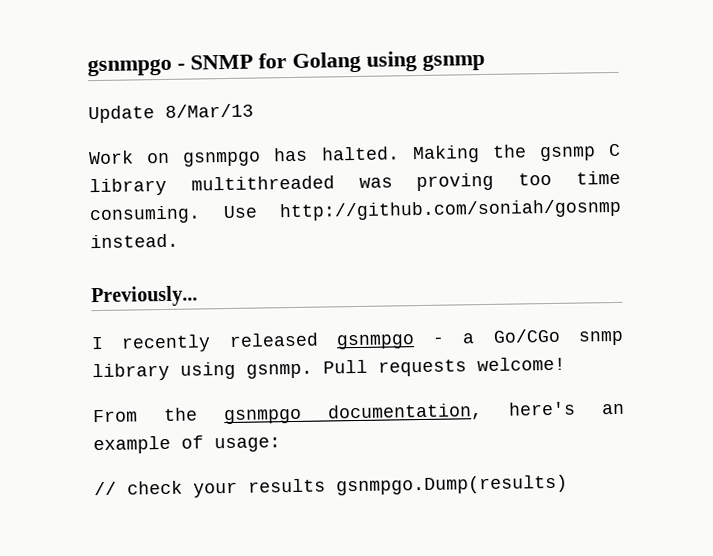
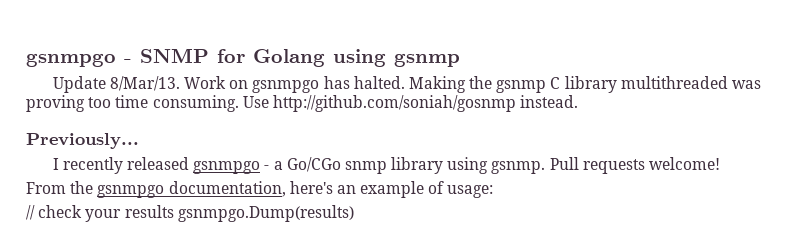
[165,103,254,118] 8/Mar/13 // -> [109,76,180,91] 8/Mar/13.

